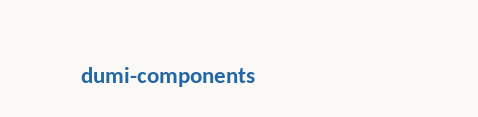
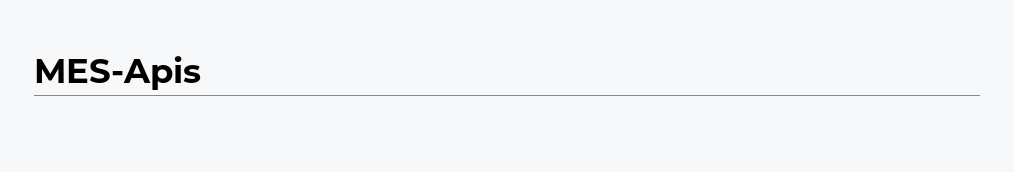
[81,67,255,87] dumi-components -> [34,56,201,90] MES-Apis

